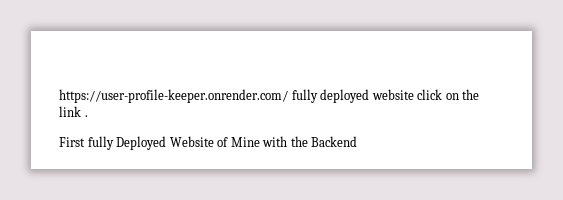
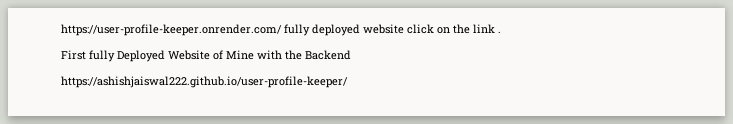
(358, 141) none -> [61,76,348,88] // https://ashishjaiswal222.github.io/user-profile-keeper/

